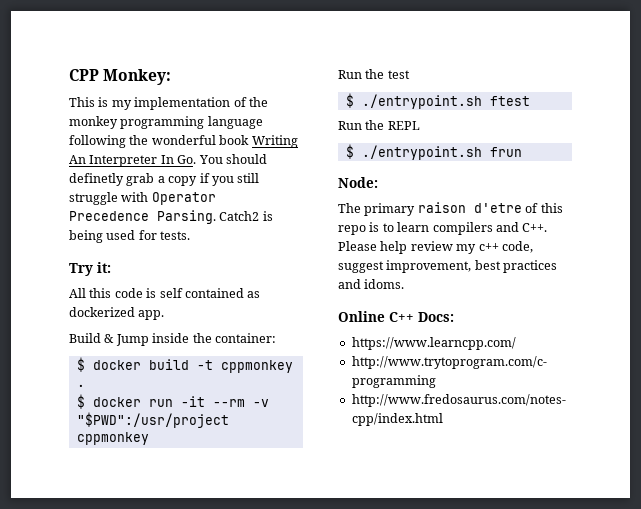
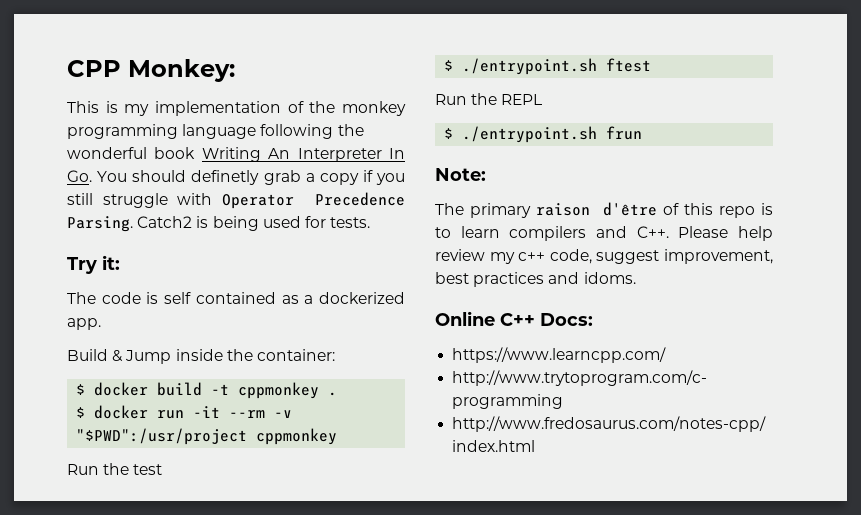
[69,288,112,298] All this -> [67,292,96,304] The
(261, 294) none -> [304,295,314,304] a
[338,177,378,188] Node: -> [435,168,486,181] Note:
[473,203,522,213] d'etre -> [602,202,657,216] d'être

